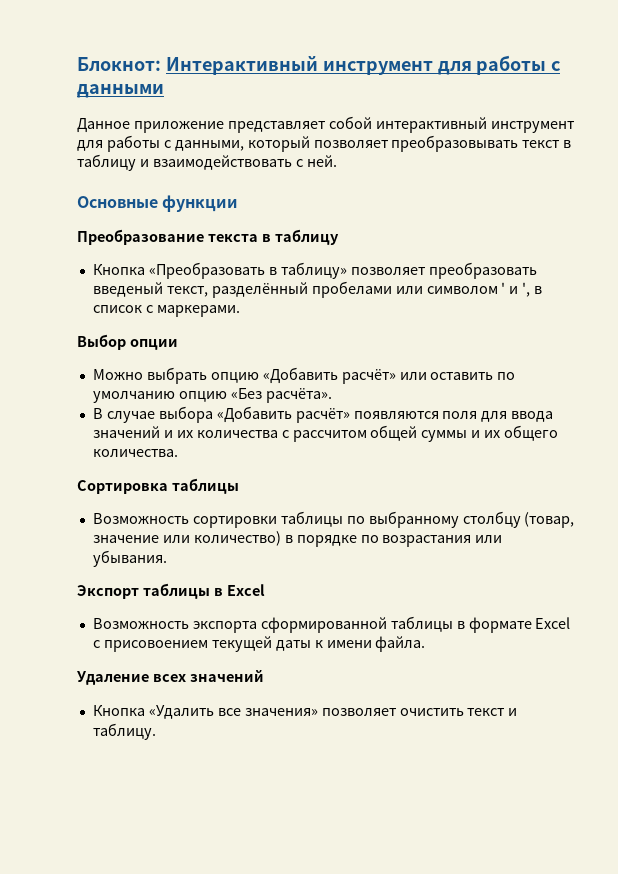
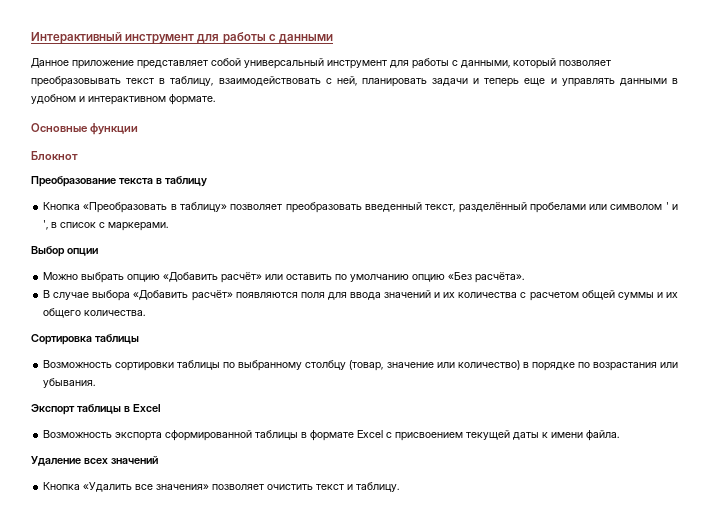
[77,57,161,71] Блокнот: -> (31, 38) none
[375,117,487,133] интерактивный -> [244,58,324,69] универсальный
[77,154,337,171] таблицу и взаимодействовать с ней. -> [170,76,678,87] [31,94,215,105] таблицу, взаимодействовать с ней, планировать задачи и теперь еще и управлять данными в удобном и интерактивном формате.
(239, 203) none -> [31,151,78,160] // Блокнот
[92,282,163,297] введеный -> [364,202,422,212] введенный
[292,430,367,442] рассчитом -> [529,292,579,301] расчетом
[103,640,208,652] присовоением -> [395,432,464,441] присвоением

